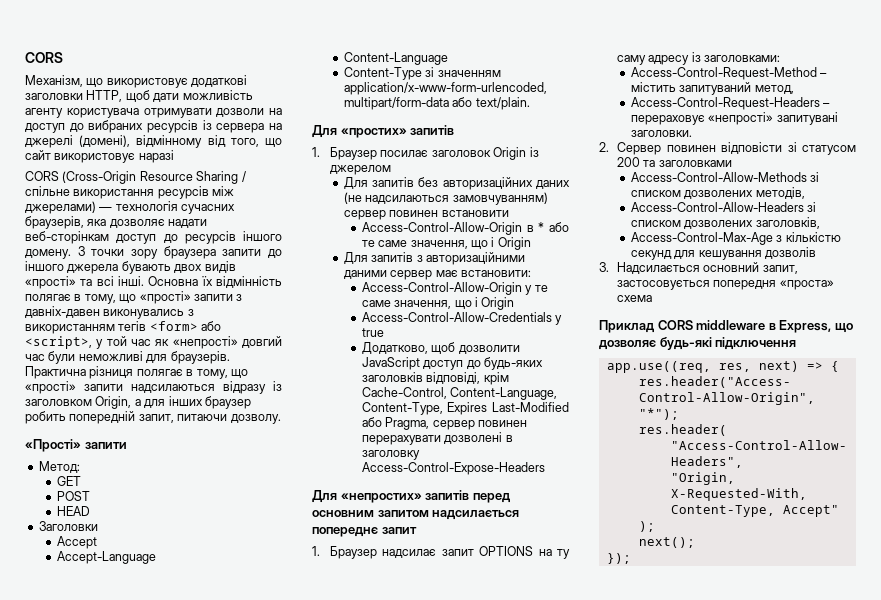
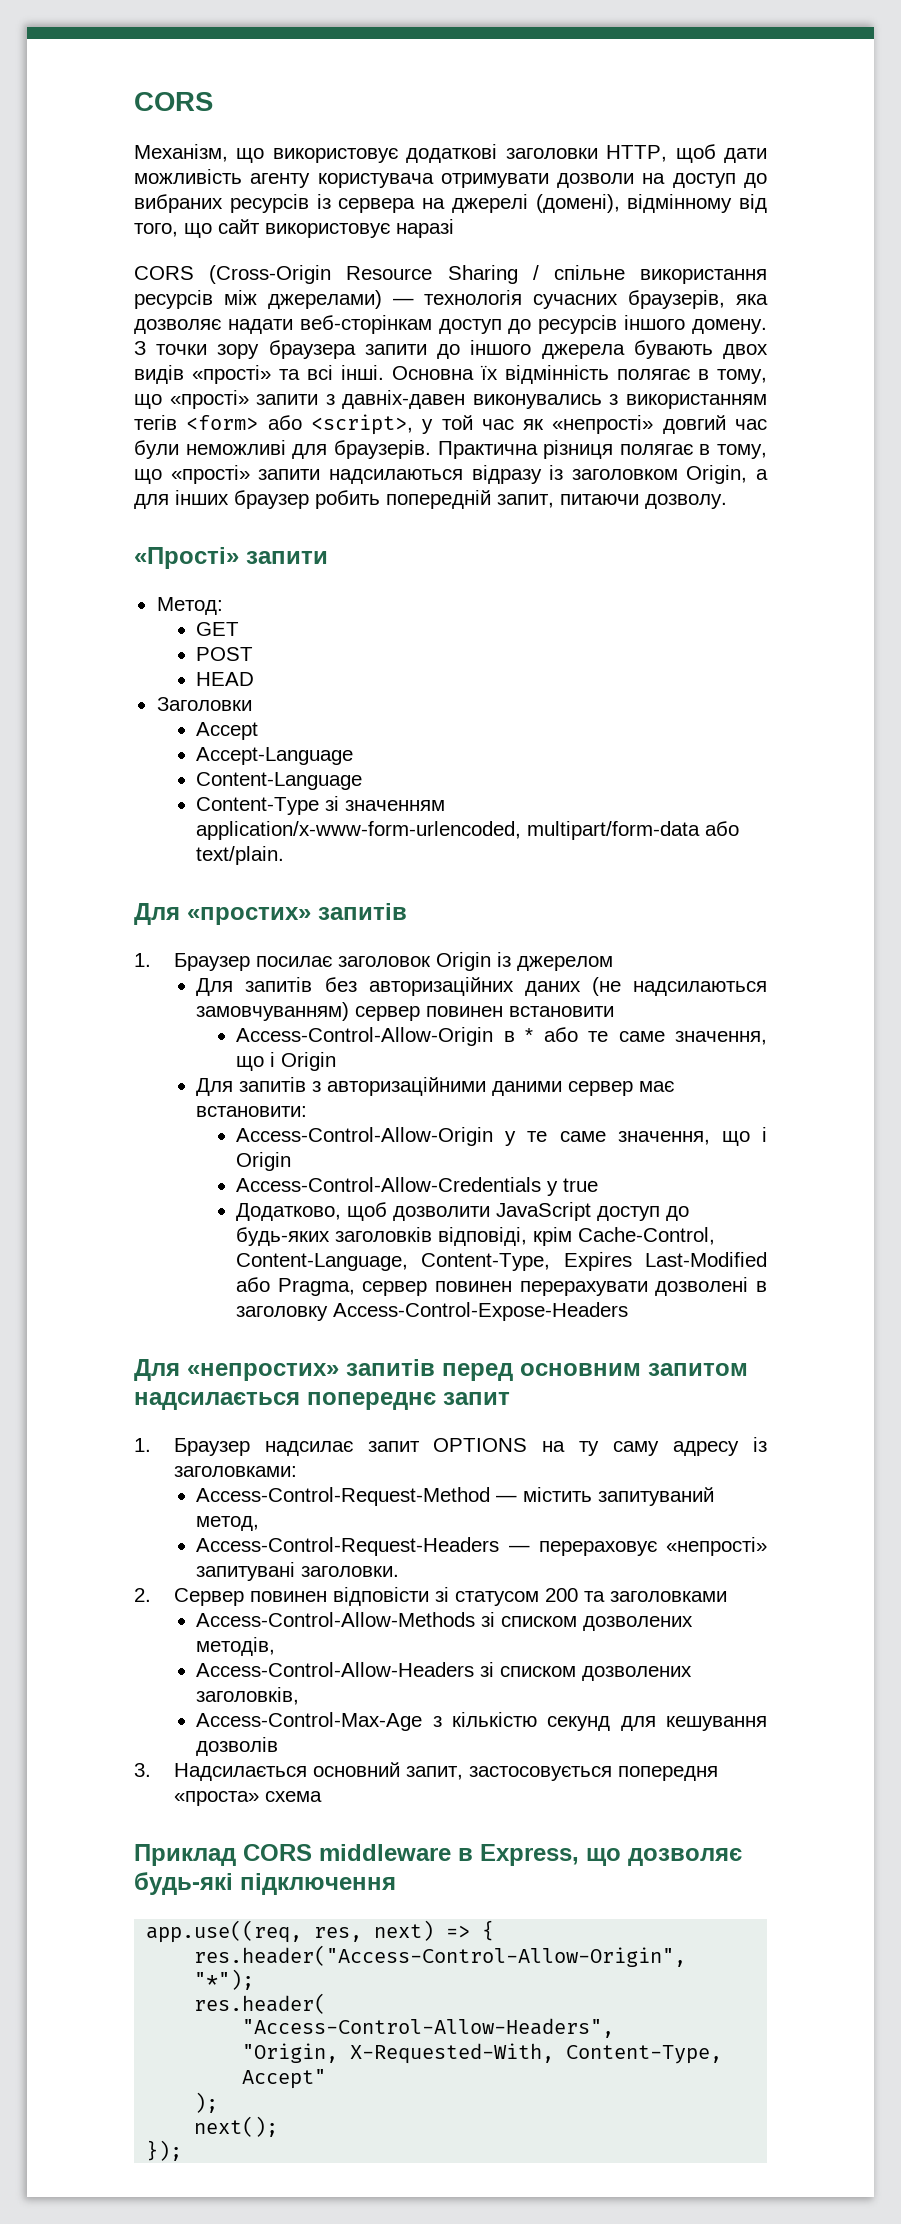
[820,73,828,77] – -> [496,1495,518,1502] —
[823,103,831,107] – -> [508,1545,530,1552] —

